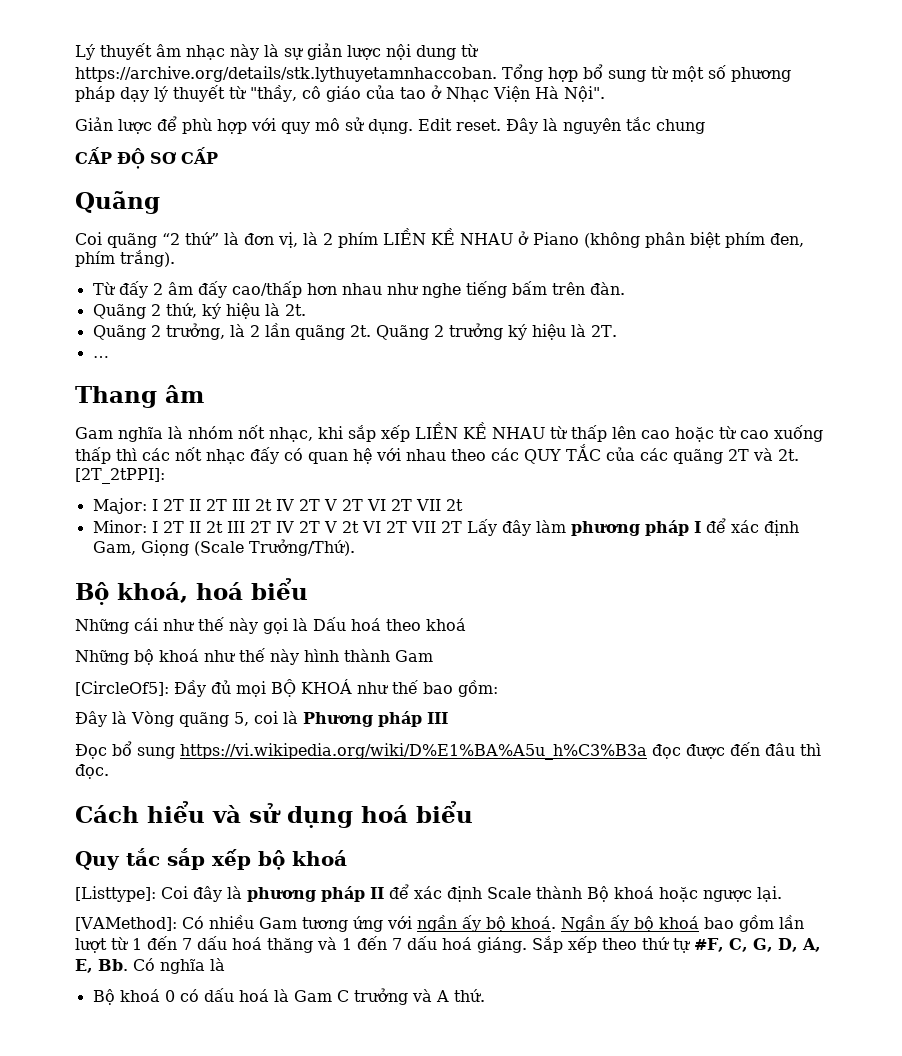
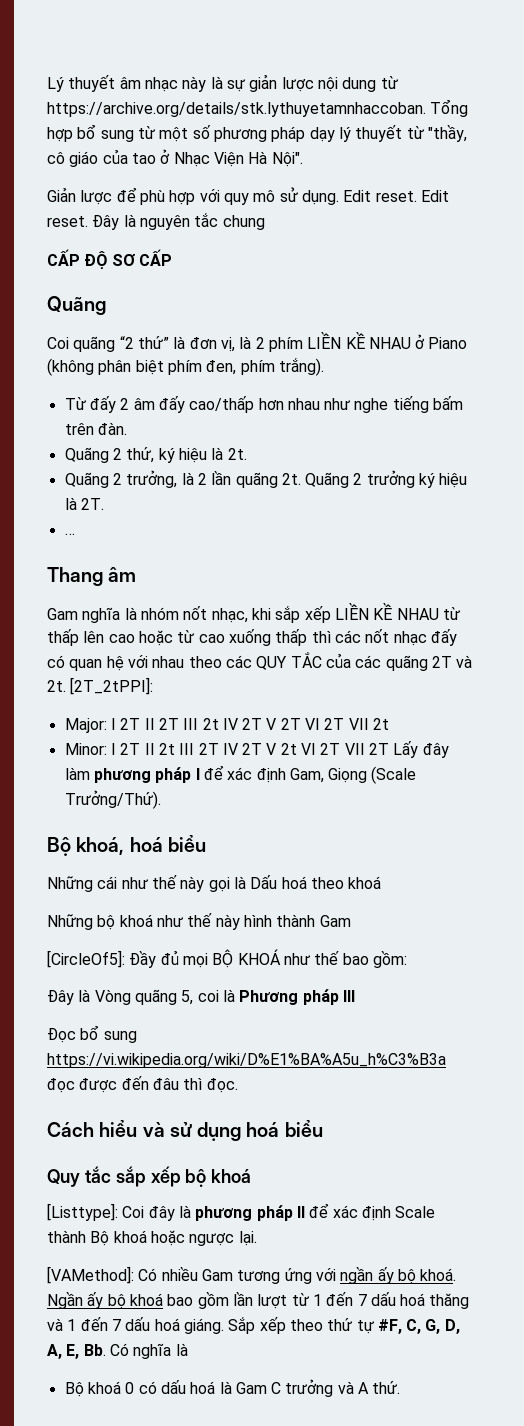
(501, 125) none -> [420,190,449,202] [47,216,88,227] Edit reset.

